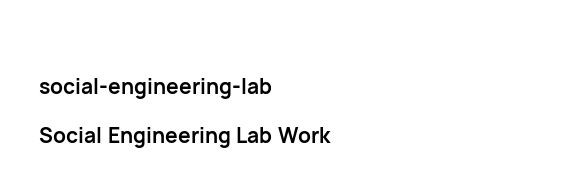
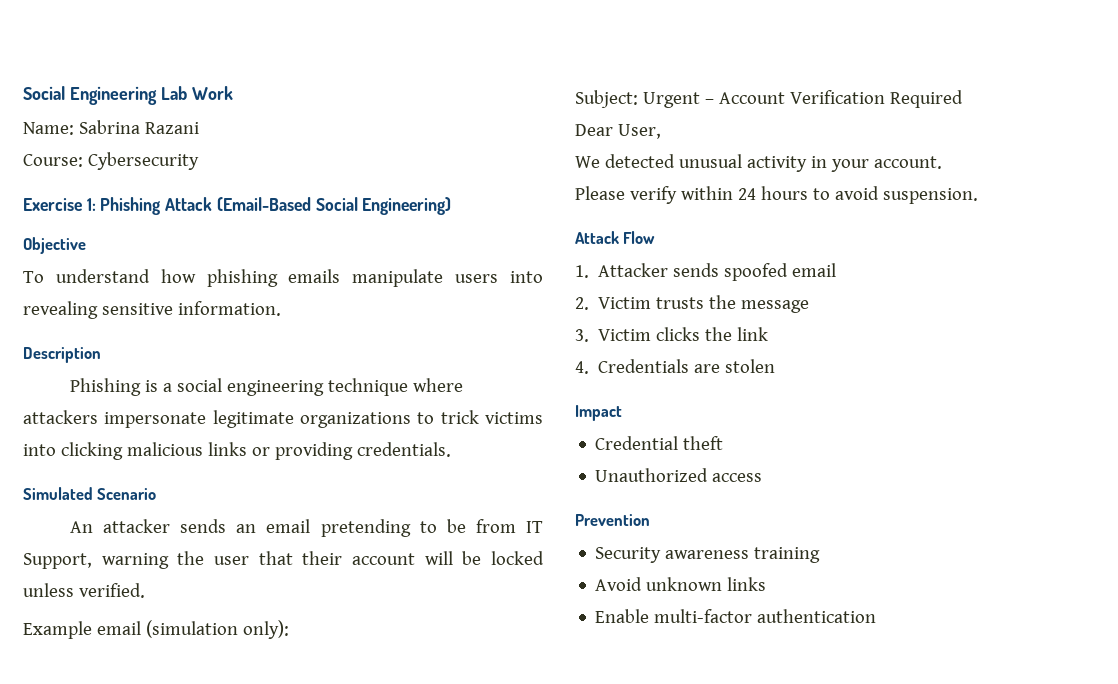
[39,78,272,99] social-engineering-lab // -> (23, 93) none
(332, 135) none -> [23,120,199,135] [23,152,199,170] [23,197,452,215] [23,237,86,254] [23,269,543,287] [23,301,281,319] [23,347,101,363] [70,378,464,396] [23,410,543,428] [23,442,451,460] [23,487,157,500] [70,519,543,537] [23,551,544,569] [23,583,145,598] [23,620,289,639] [575,90,963,108] [575,124,661,139] [575,154,942,172] [575,186,978,204] [575,231,656,244] [575,263,837,281] [575,295,810,313] [575,327,769,342] [575,359,776,374] [575,405,622,421] [595,436,724,450] [595,468,763,482] [575,514,650,526] [595,547,821,563] [595,577,767,591] [595,609,877,623] // Name: Sabrina Razani // Course: Cybersecurity // Exercise 1: Phishing Attack (Email-Based Social Engineering) // Objective // To understand how phishing emails manipulate users into revealing sensitive information. // Description // Phishing is a social engineering technique where attackers impersonate legitimate organizations to trick victims into clicking malicious links or providing credentials. // Simulated Scenario // An attacker sends an email pretending to be from IT Support, warning the user that their account will be locked unless verified. // Example email (simulation only): // Subject: Urgent – Account Verification Required // Dear User, // We detected unusual activity in your account. // Please verify within 24 hours to avoid suspension. // Attack Flow // 1. Attacker sends spoofed email // 2. Victim trusts the message // 3. Victim clicks the link // 4. Credentials are stolen // Impact // Credential theft // Unauthorized access // Prevention // Security awareness training // Avoid unknown links // Enable multi-factor authentication

